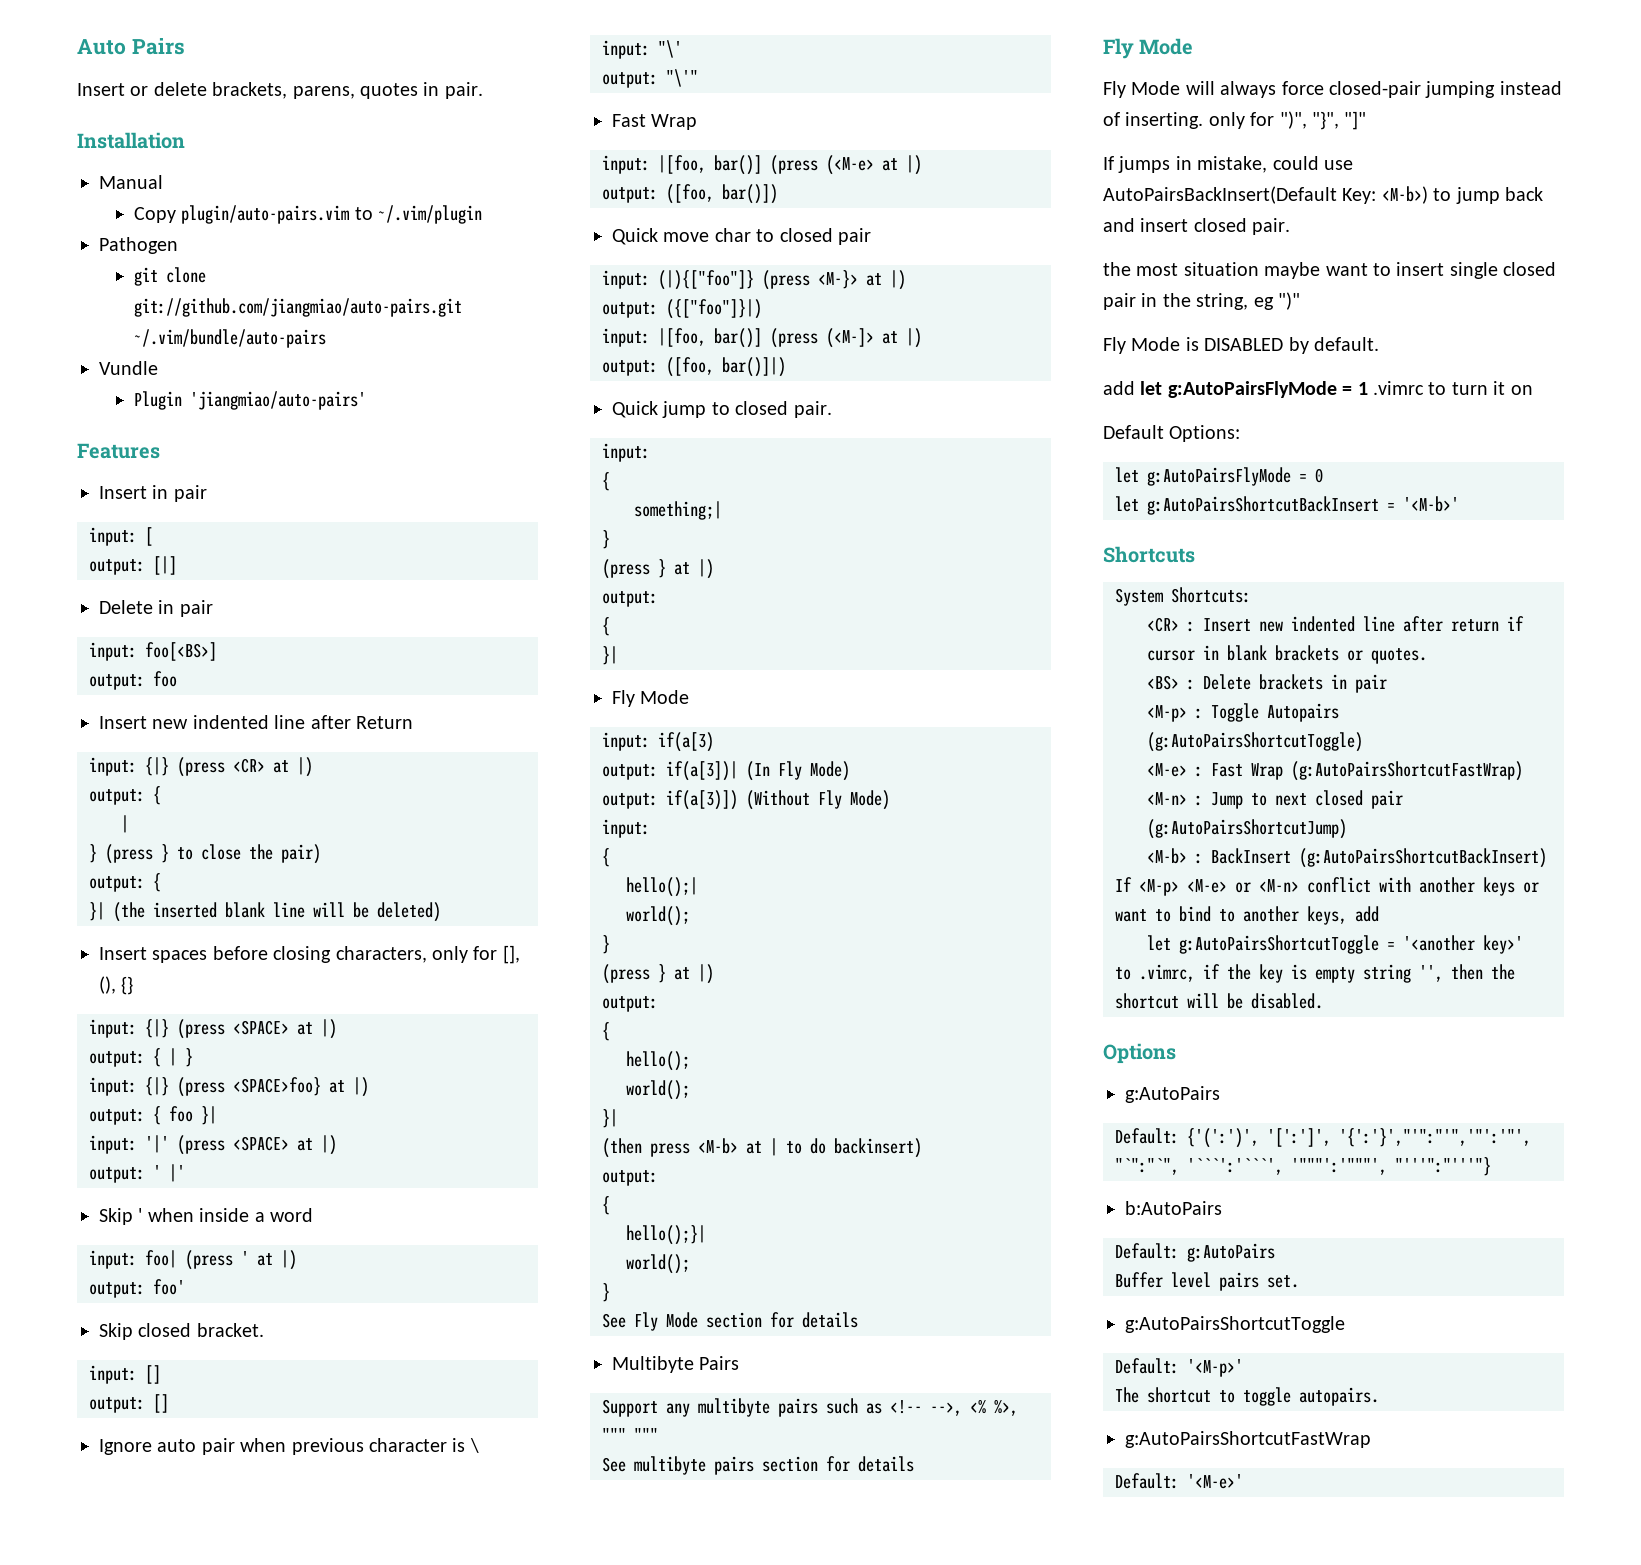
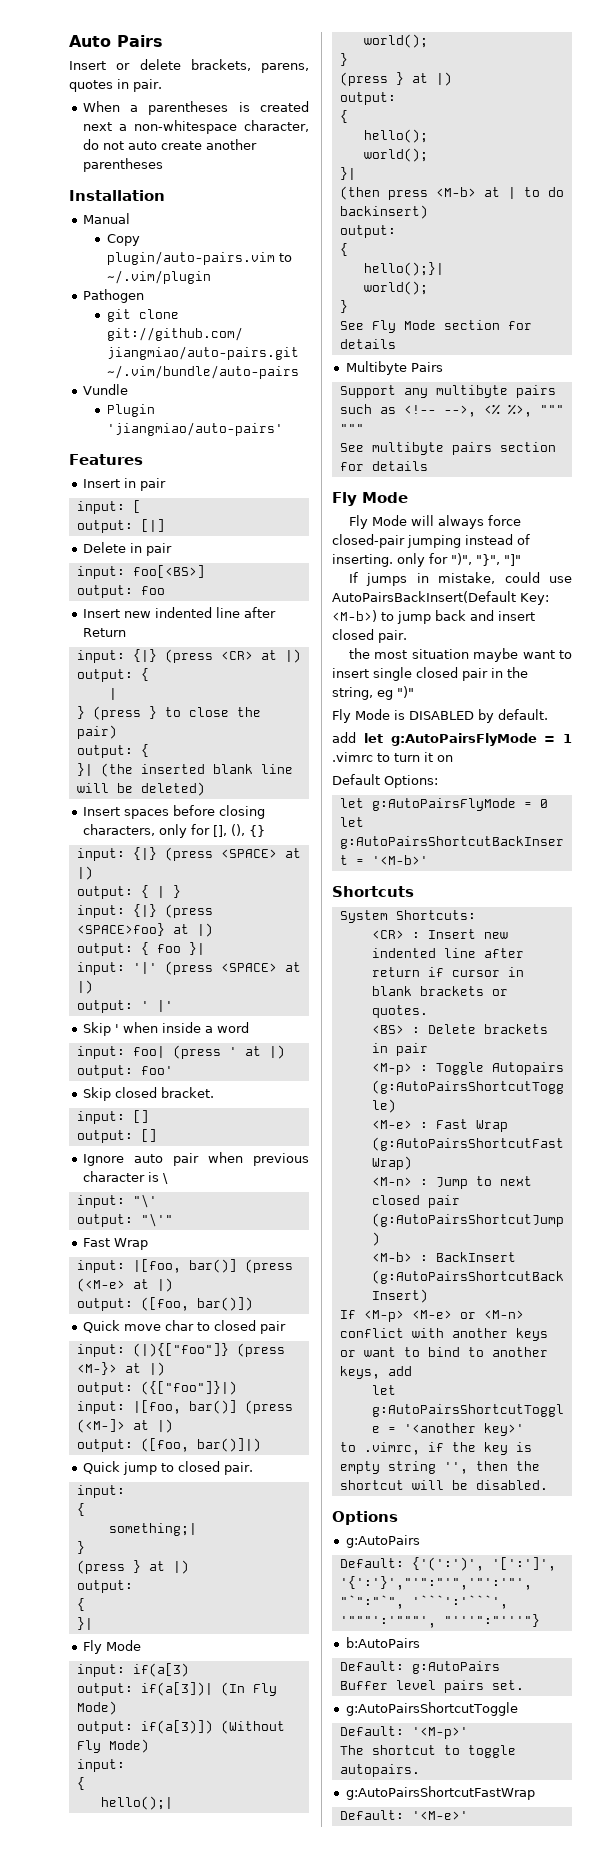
(483, 90) none -> [82,101,309,115] [82,120,309,134] [82,139,257,150] [82,158,163,172] // When a parentheses is created next a non-whitespace character, do not auto create another parentheses

